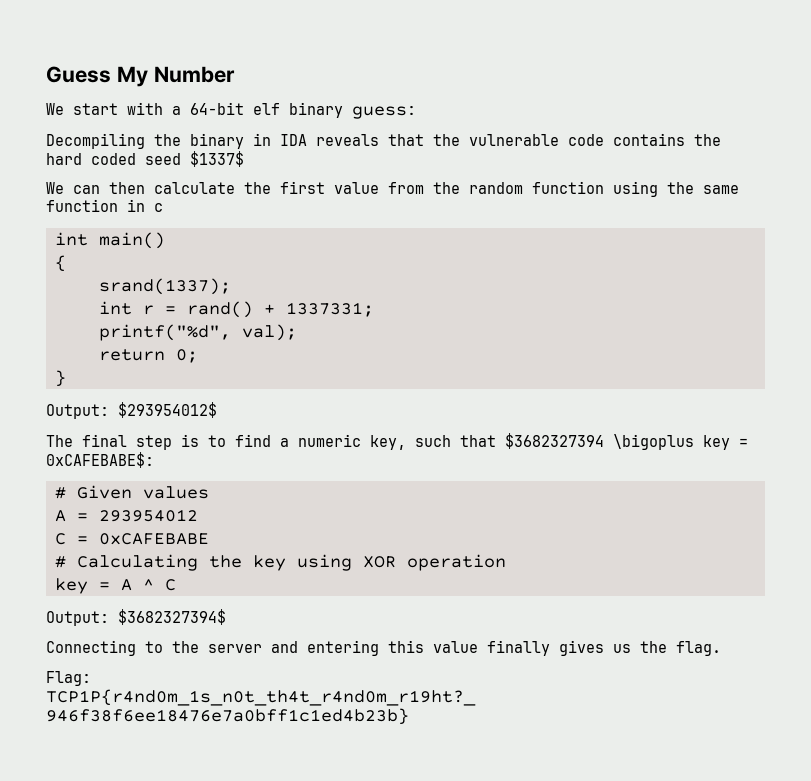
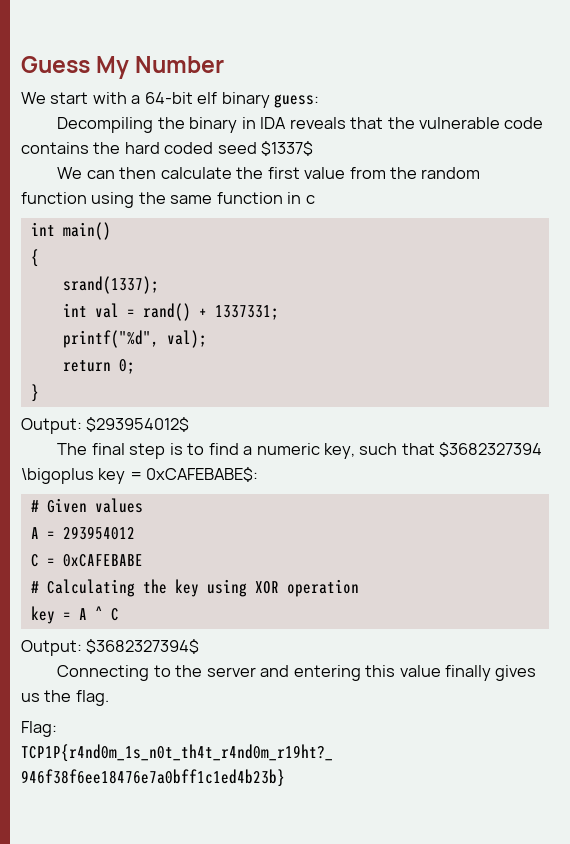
[143,305,154,315] r -> [94,303,119,318] val

